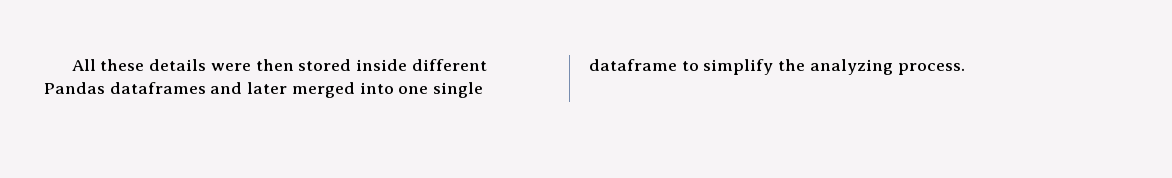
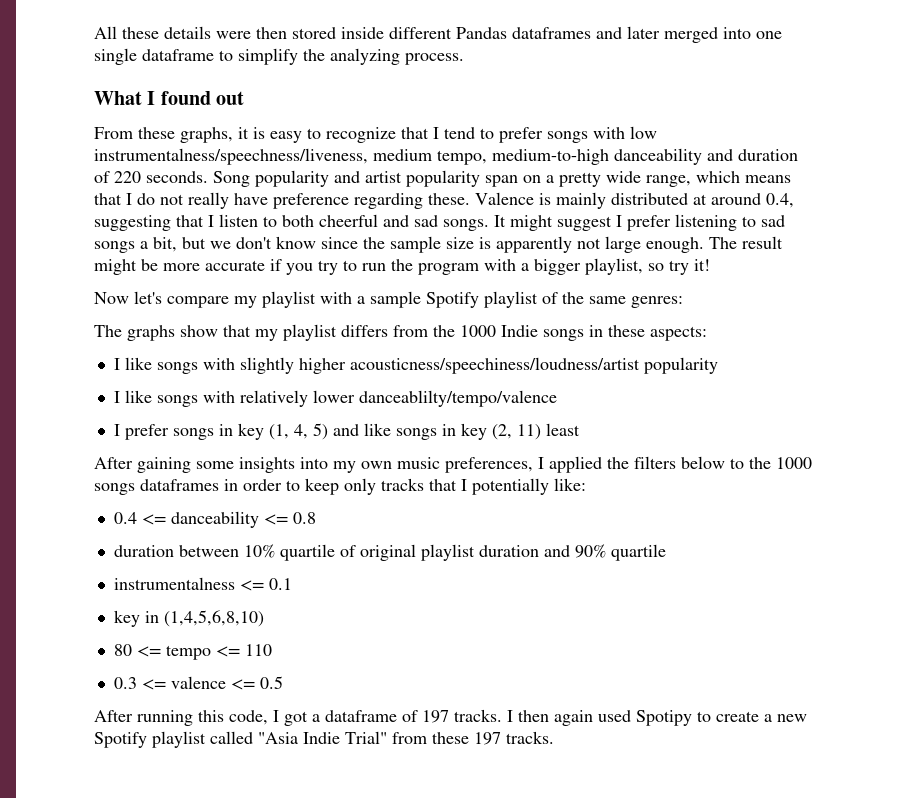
(965, 69) none -> [94,91,245,105] [94,126,657,143] [94,148,798,165] [94,170,791,187] [94,192,794,209] [94,214,785,231] [94,236,783,253] [94,258,710,275] [94,291,683,308] [94,324,707,341] [113,357,718,374] [113,390,557,407] [113,423,580,440] [94,456,812,473] [94,478,586,495] [113,511,316,528] [113,544,666,561] [113,577,292,591] [113,610,264,627] [113,644,272,660] [113,676,283,690] [94,709,807,726] [94,731,554,748] // What I found out // From these graphs, it is easy to recognize that I tend to prefer songs with low instrumentalness/speechness/liveness, medium tempo, medium-to-high danceability and duration of 220 seconds. Song popularity and artist popularity span on a pretty wide range, which means that I do not really have preference regarding these. Valence is mainly distributed at around 0.4, suggesting that I listen to both cheerful and sad songs. It might suggest I prefer listening to sad songs a bit, but we don't know since the sample size is apparently not large enough. The result might be more accurate if you try to run the program with a bigger playlist, so try it! // Now let's compare my playlist with a sample Spotify playlist of the same genres: // The graphs show that my playlist differs from the 1000 Indie songs in these aspects: // I like songs with slightly higher acousticness/speechiness/loudness/artist popularity // I like songs with relatively lower danceablilty/tempo/valence // I prefer songs in key (1, 4, 5) and like songs in key (2, 11) least // After gaining some insights into my own music preferences, I applied the filters below to the 1000 songs dataframes in order to keep only tracks that I potentially like: // 0.4 <= danceability <= 0.8 // duration between 10% quartile of original playlist duration and 90% quartile // instrumentalness <= 0.1 // key in (1,4,5,6,8,10) // 80 <= tempo <= 110 // 0.3 <= valence <= 0.5 // After running this code, I got a dataframe of 197 tracks. I then again used Spotipy to create a new Spotify playlist called "Asia Indie Trial" from these 197 tracks.

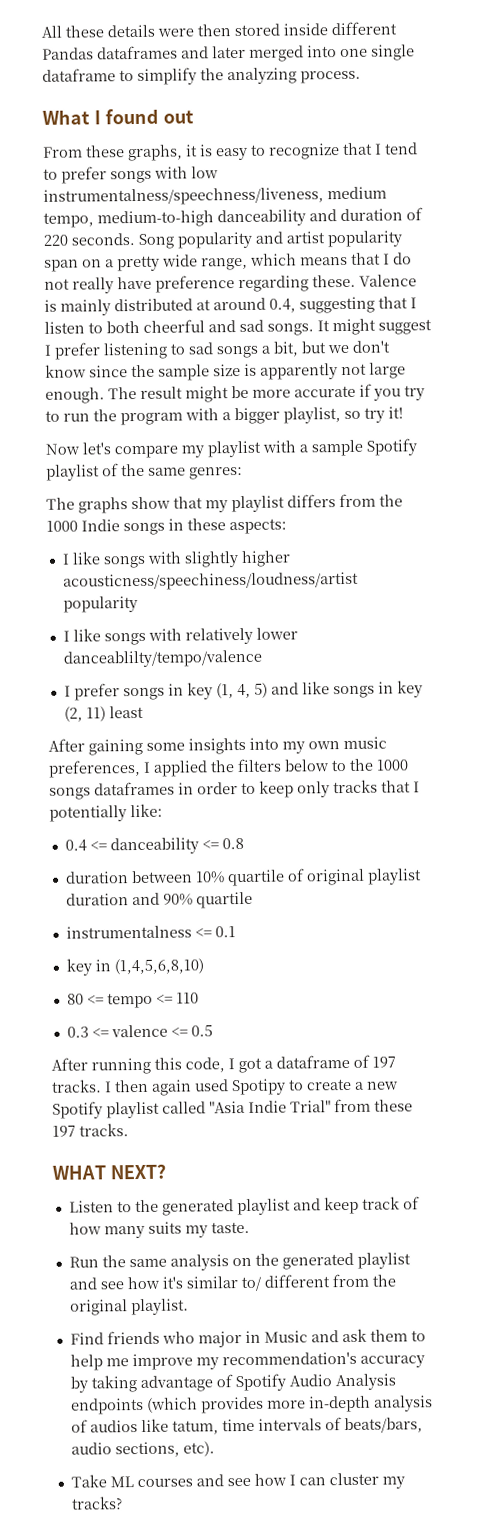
(554, 737) none -> [52,1163,166,1180] [68,1196,420,1216] [68,1221,250,1239] [68,1252,411,1271] [68,1273,396,1292] [69,1298,189,1316] [69,1328,426,1348] [69,1351,425,1371] [69,1373,396,1393] [70,1395,433,1415] [70,1417,423,1435] [70,1441,215,1458] [70,1472,405,1489] [70,1496,123,1510] // WHAT NEXT? // Listen to the generated playlist and keep track of how many suits my taste. // Run the same analysis on the generated playlist and see how it's similar to/ different from the original playlist. // Find friends who major in Music and ask them to help me improve my recommendation's accuracy by taking advantage of Spotify Audio Analysis endpoints (which provides more in-depth analysis of audios like tatum, time intervals of beats/bars, audio sections, etc). // Take ML courses and see how I can cluster my tracks?

